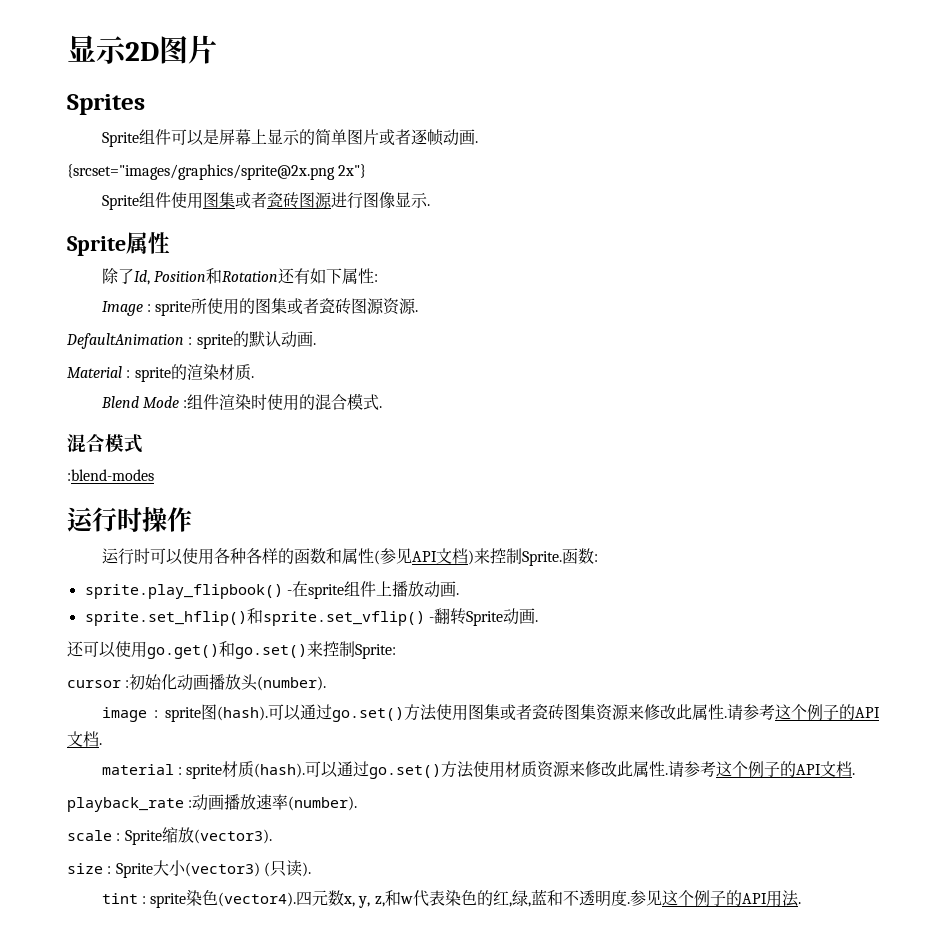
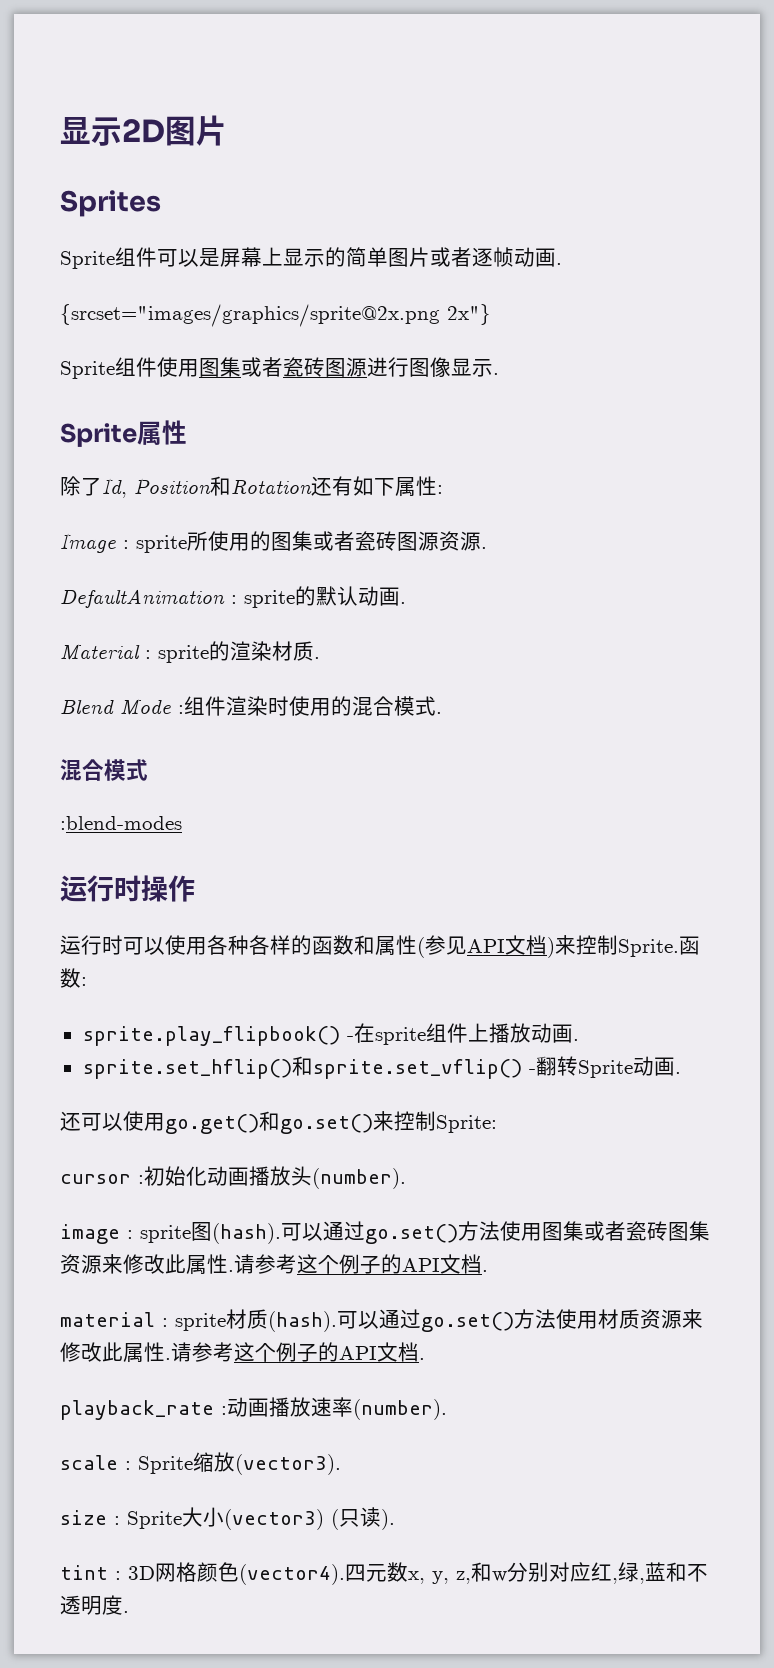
[150,890,203,908] sprite染 -> [128,1562,218,1582] 3D网格颜
[412,890,493,907] 代表染色的 -> [507,1562,591,1582] 分别对应
[629,890,801,907] 参见这个例子的API用法. -> (129, 1612) none

